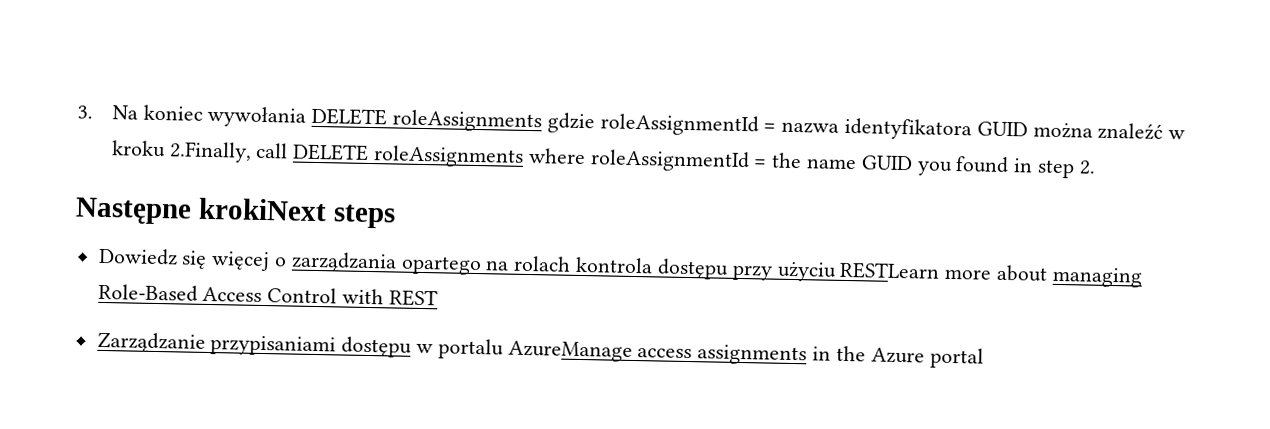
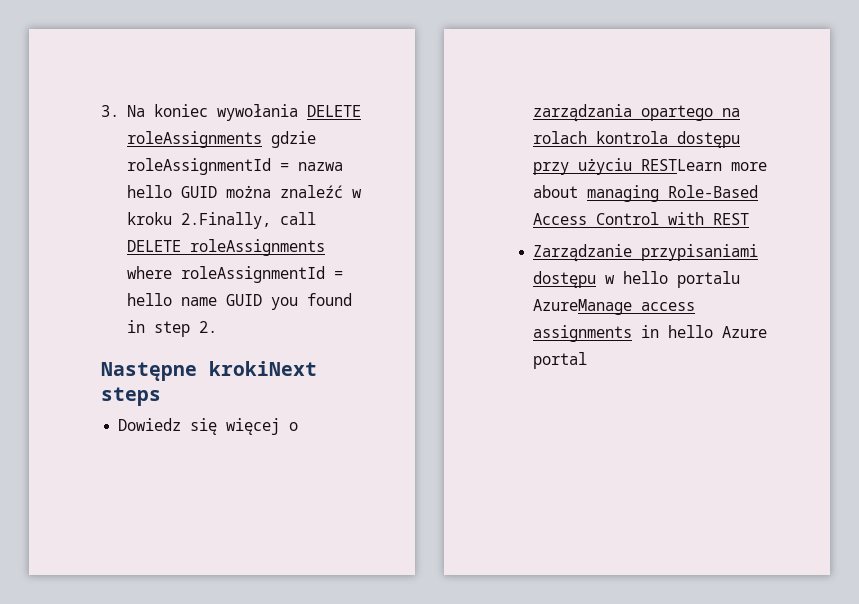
[843,117,972,141] identyfikatora -> [126,185,172,198] hello
[771,152,803,169] the -> [126,293,172,306] hello
(434, 348) none -> [623,271,669,284] hello
[835,345,866,362] the -> [668,325,714,338] hello

